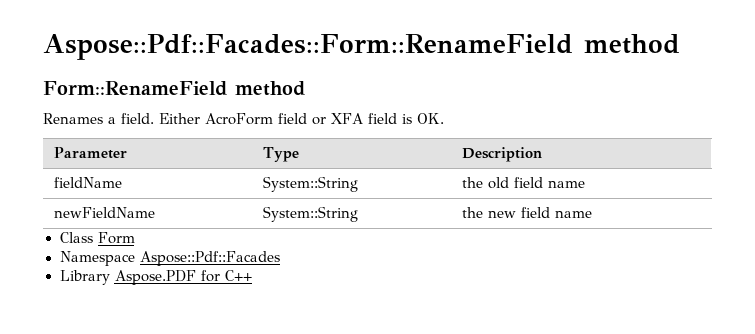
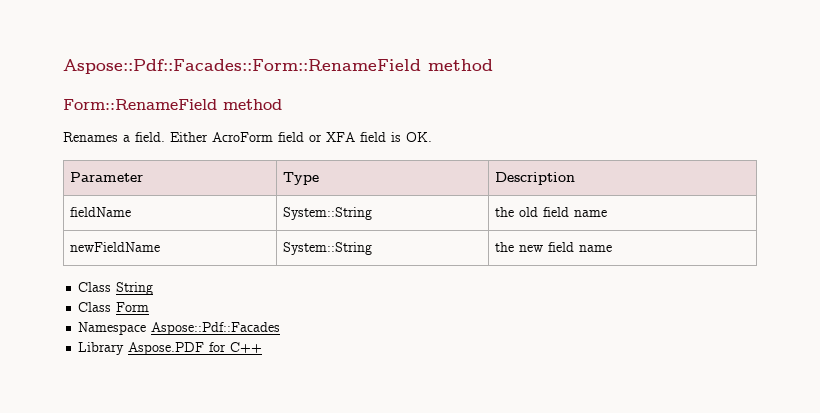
(593, 214) none -> [78,282,154,295] // Class String

